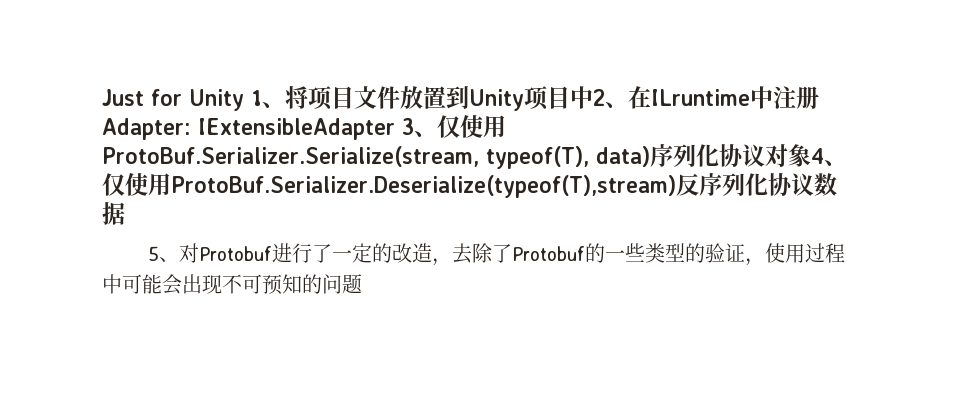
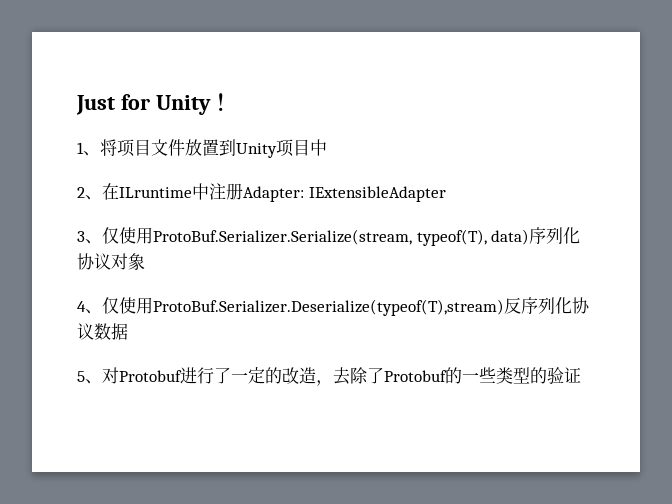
(244, 100) none -> [209,93,232,111] ！ //
(593, 97) none -> (327, 147) //
(395, 129) none -> (446, 194) //
(811, 155) none -> (145, 261) //
[745,243,846,266] [102,274,362,295] ，使用过程中可能会出现不可预知的问题 -> (581, 375) none

